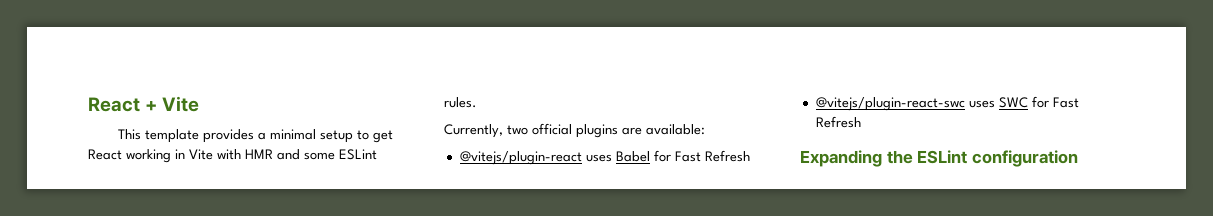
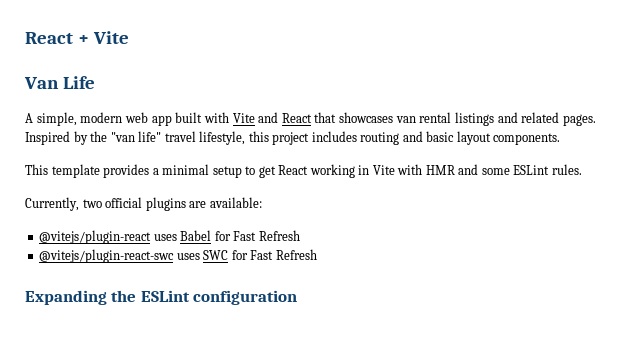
(200, 104) none -> [24,76,95,89] [25,112,596,126] [25,131,561,145] // Van Life // A simple, modern web app built with Vite and React that showcases van rental listings and related pages. Inspired by the "van life" travel lifestyle, this project includes routing and basic layout components.

